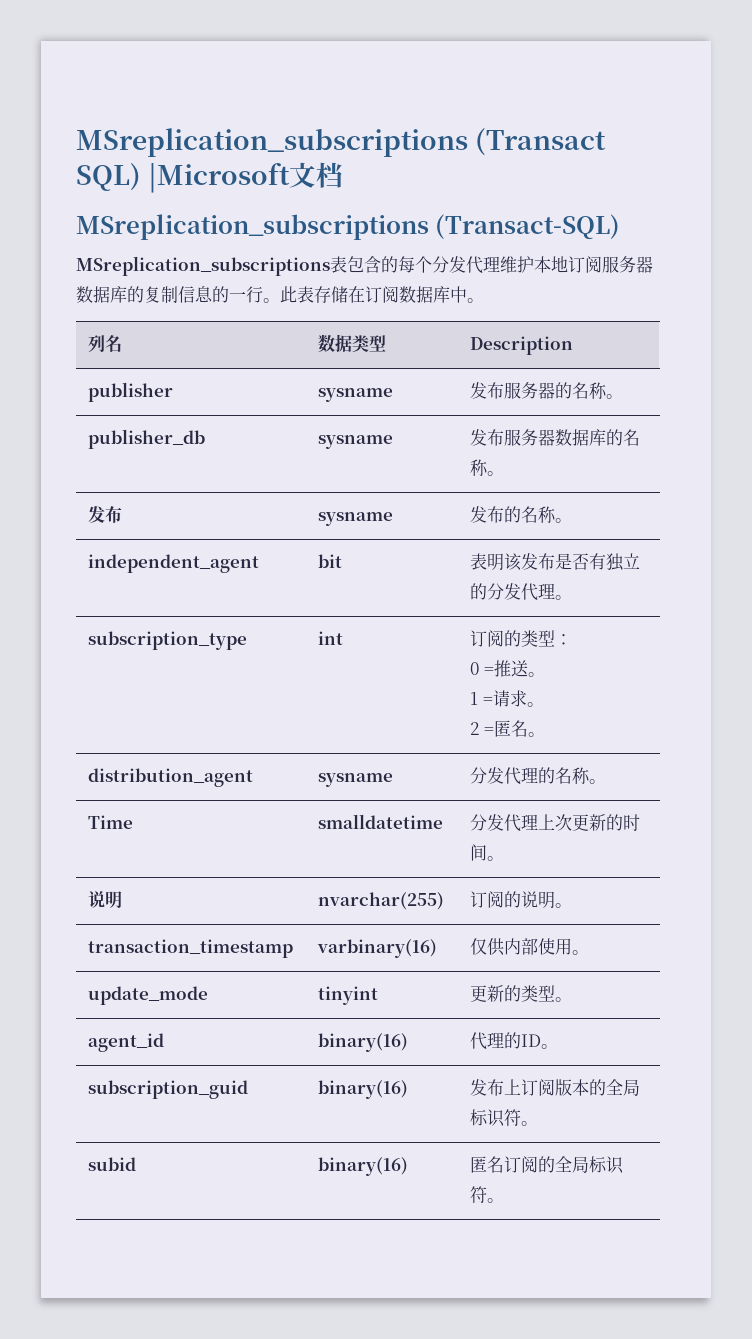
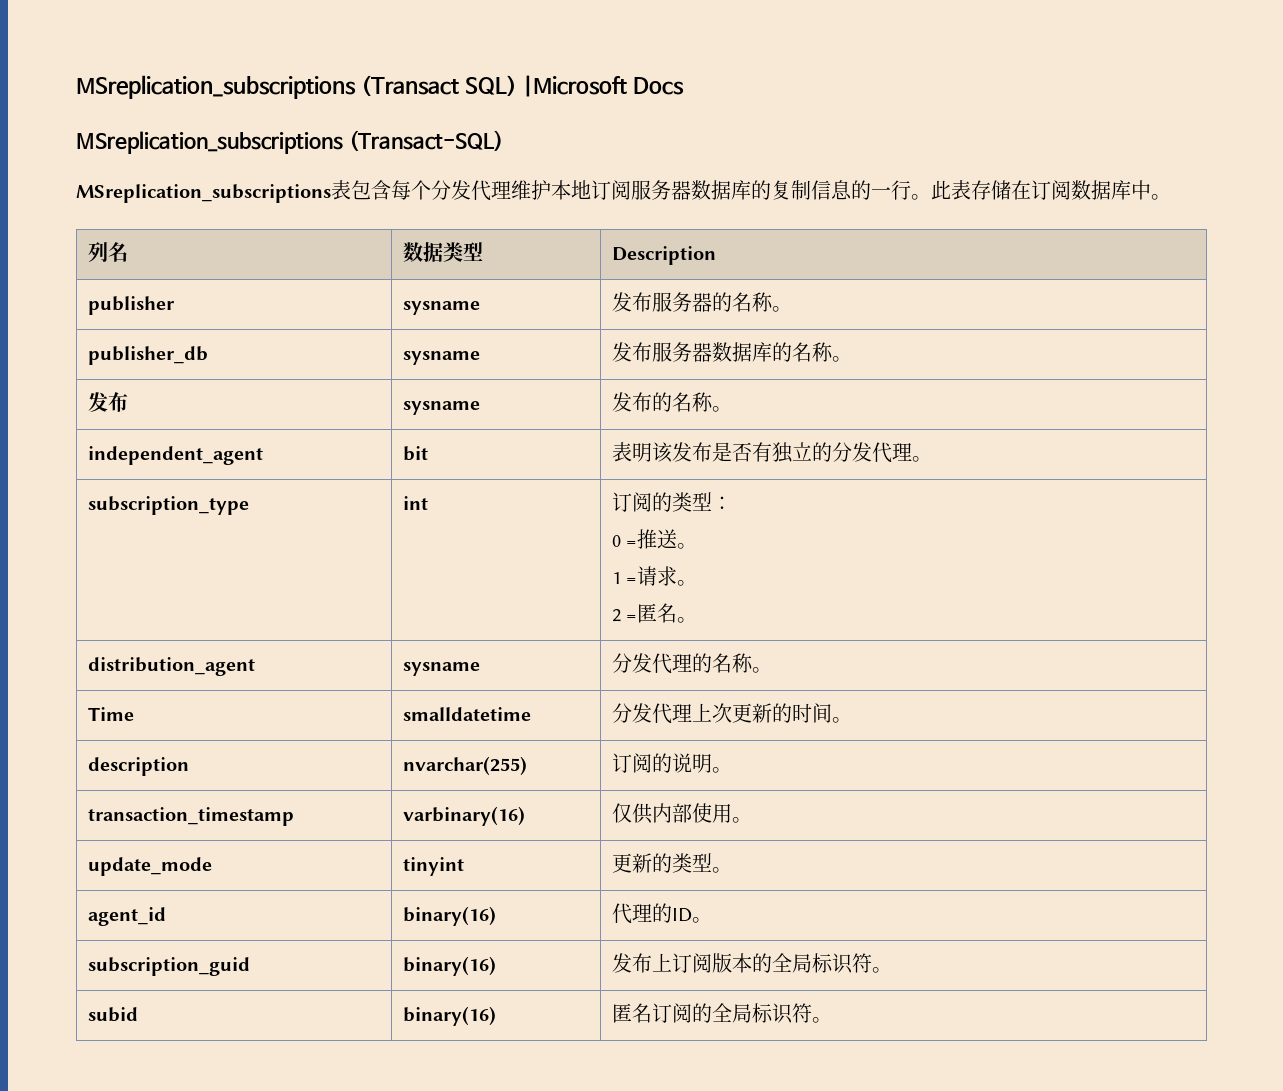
[289,162,344,188] 文档 -> [632,77,684,95] Docs
[381,256,398,273] 的 -> (391, 190) none
[88,891,123,908] 说明 -> [87,757,189,776] description

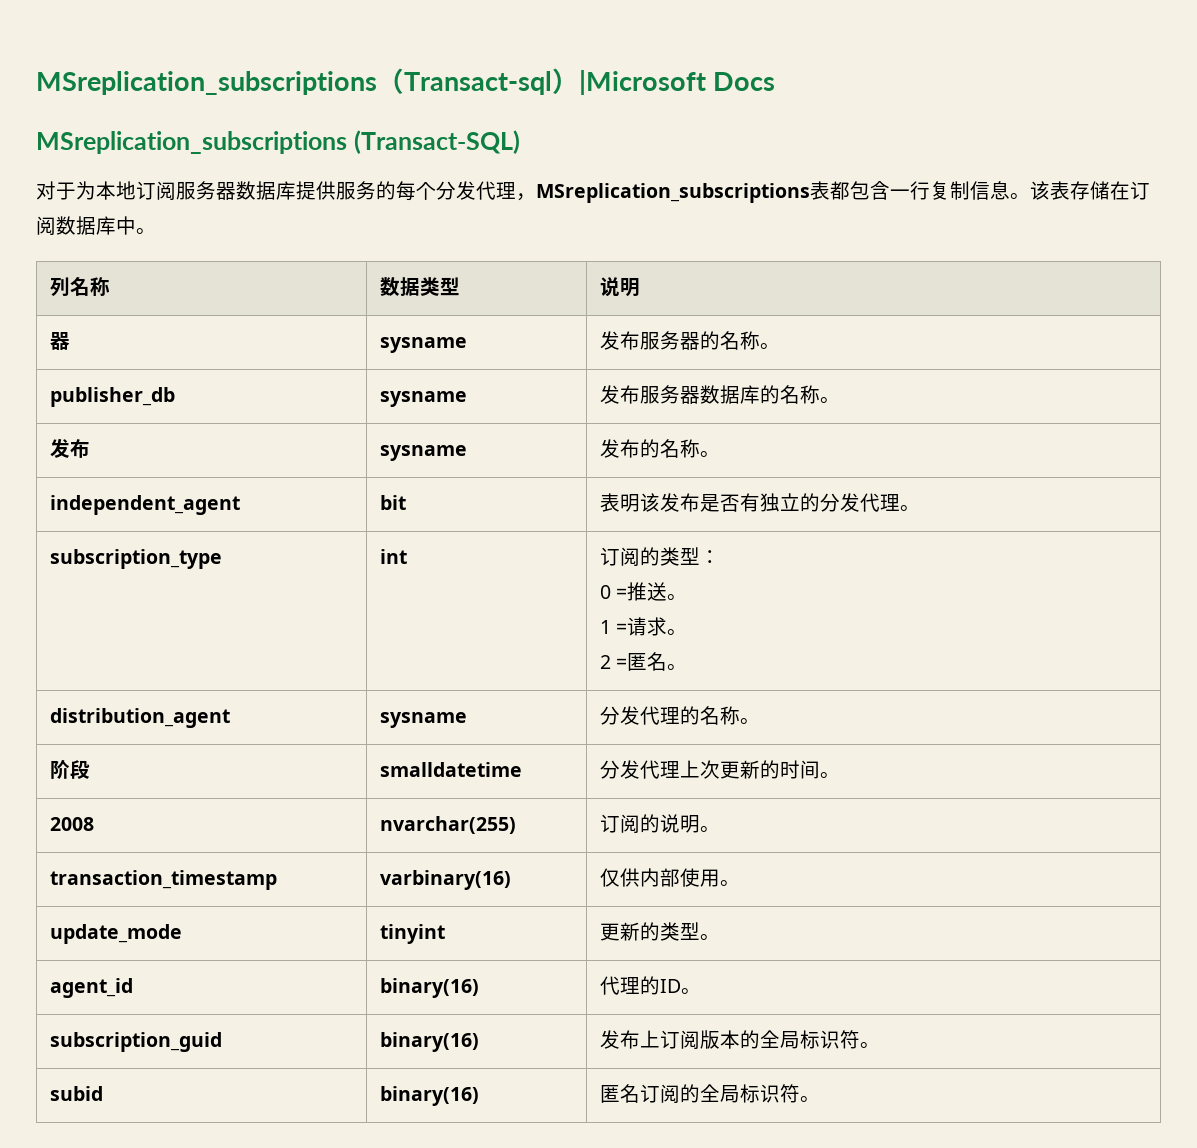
[76,75,517,99] MSreplication_subscriptions (Transact SQL) -> [36,68,579,95] MSreplication_subscriptions（Transact-sql）
[76,180,551,203] MSreplication_subscriptions表包含每个分发代理维护 -> [36,181,96,200] 对于为
[751,180,951,200] 的复制信息的一行。此 -> [296,181,1050,203] 提供服务的每个分发代理，MSreplication_subscriptions表都包含一行复制信息。该
(128, 252) none -> [90,277,111,297] 称
[611,246,716,265] [87,296,175,315] Description // publisher -> [600,277,641,297] [50,332,71,350] 说明 // 器
[87,707,134,721] Time -> [50,759,91,779] 阶段
[87,757,189,776] description -> [50,817,95,831] 2008

